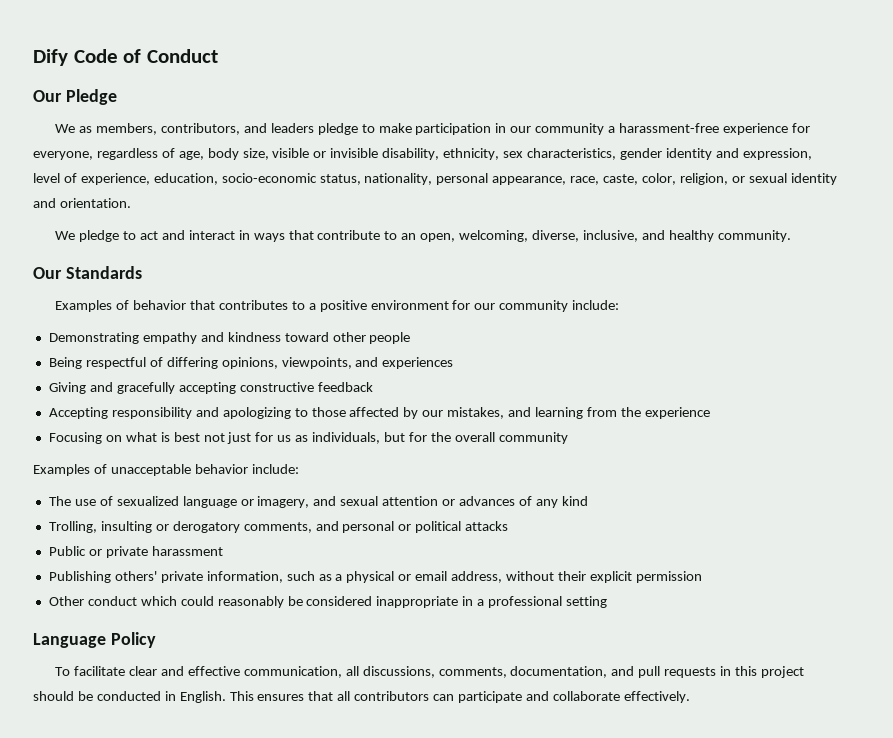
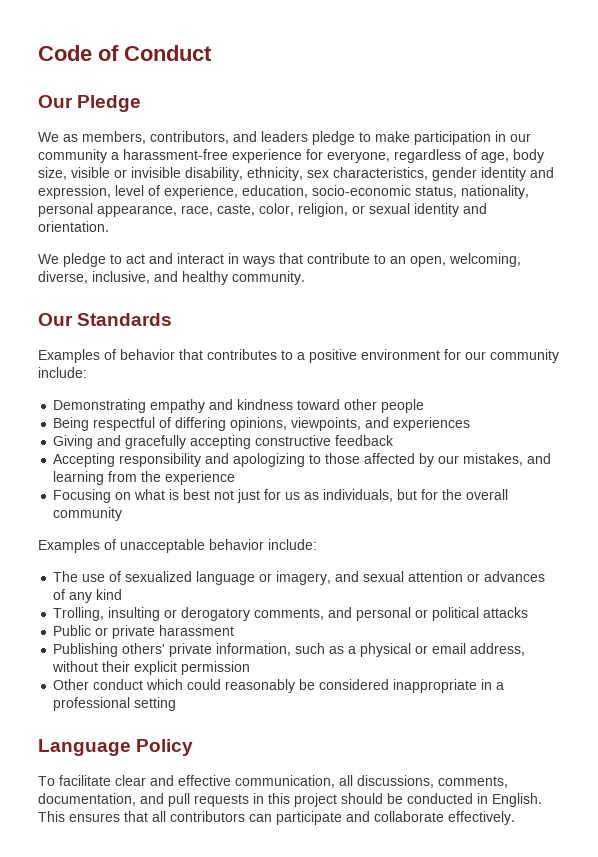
[33,49,68,66] Dify -> (38, 53) none

